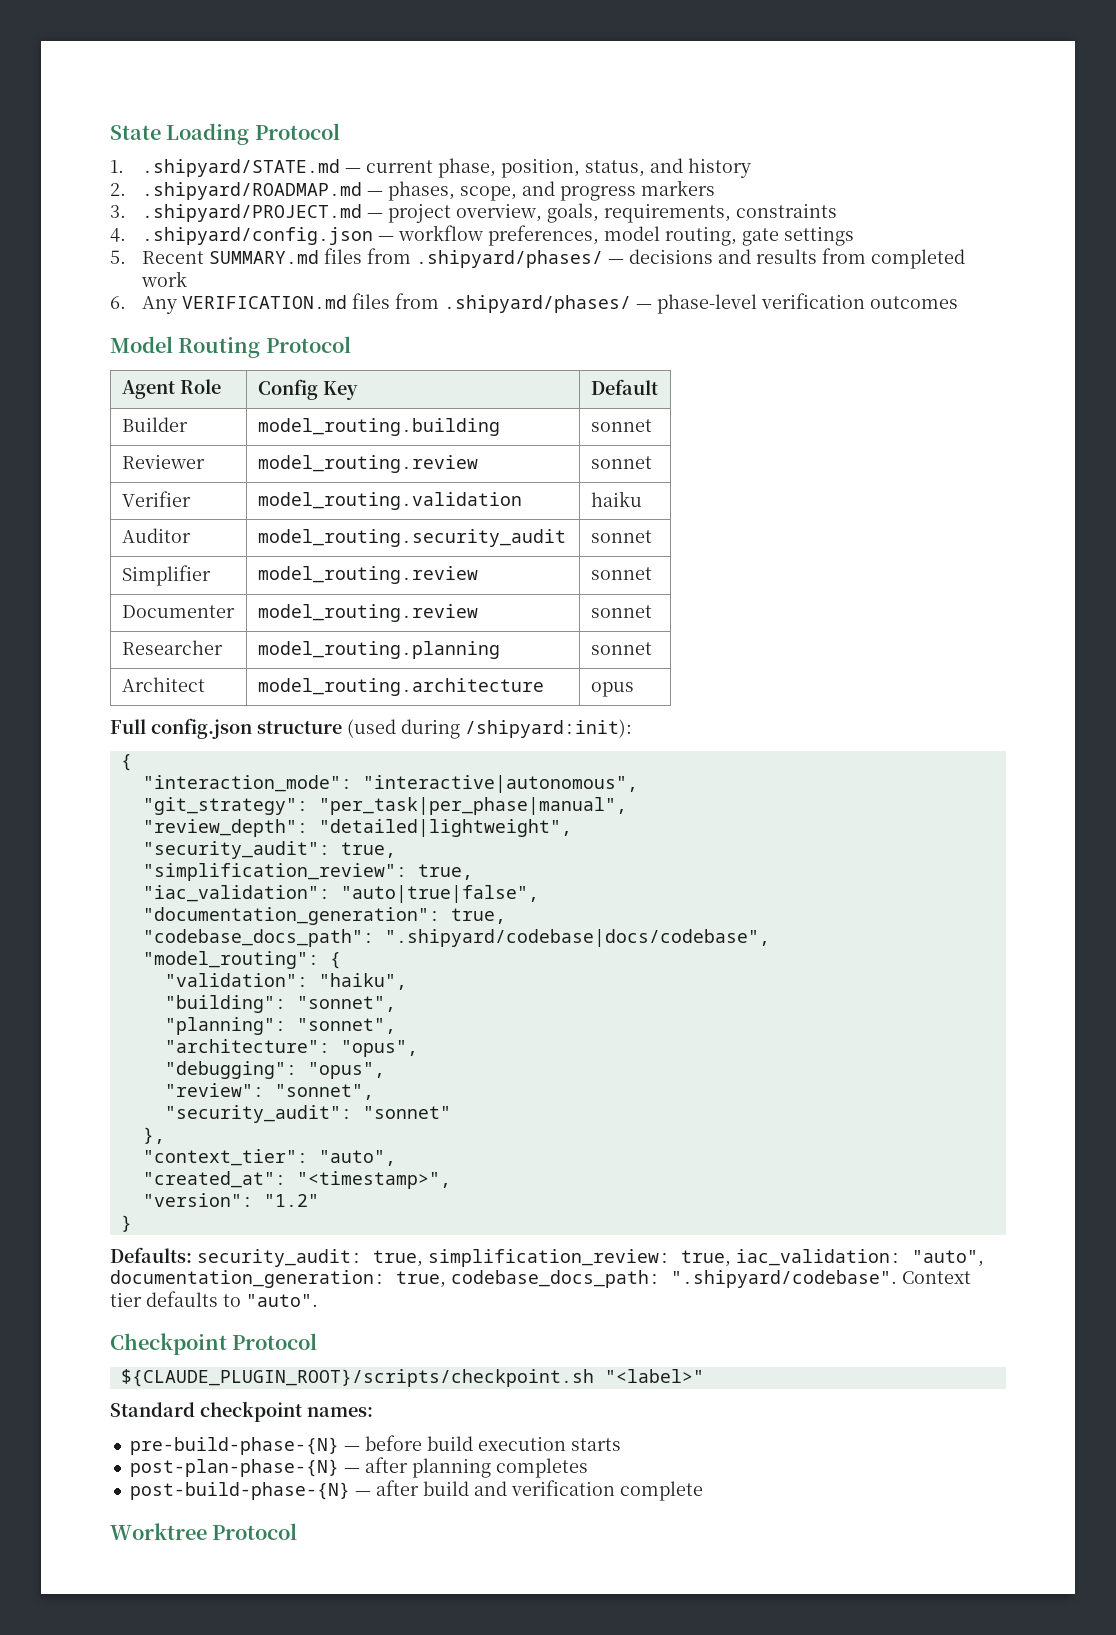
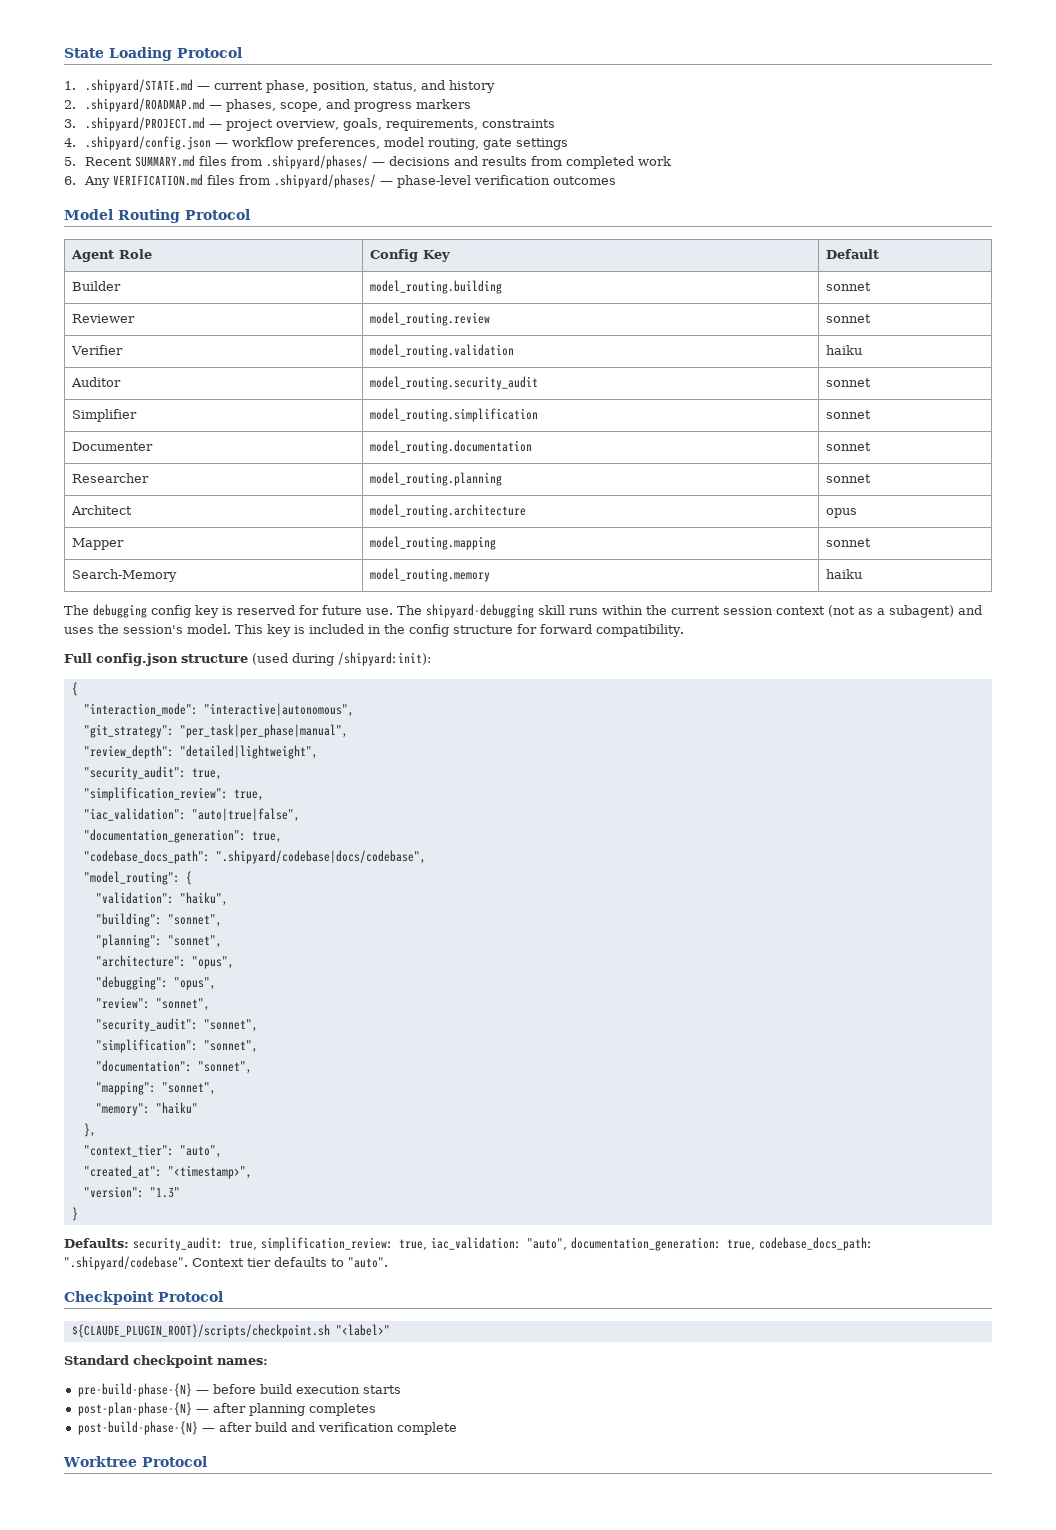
[257,566,478,584] model_routing.review -> [370,408,539,422] model_routing.simplification
[257,604,478,622] model_routing.review -> [370,440,533,454] model_routing.documentation
(634, 689) none -> [72,538,125,550] [370,536,497,550] [826,538,872,547] [72,569,178,582] [370,568,491,582] [826,569,863,579] [64,604,982,618] [64,624,684,637] // Mapper | model_routing.mapping | sonnet // Search-Memory | model_routing.memory | haiku // The debugging config key is reserved for future use. The shipyard-debugging skill runs within the current session context (not as a subagent) and uses the session's model. This key is included in the config structure for forward compatibility.
[362,1106,451,1119] "sonnet" -> [203,1019,258,1032] [95,1039,258,1053] [95,1060,252,1074] [95,1081,216,1095] [95,1102,198,1116] "sonnet", // "simplification": "sonnet", // "documentation": "sonnet", // "mapping": "sonnet", // "memory": "haiku"
[263,1194,319,1207] "1.2" -> [149,1187,180,1198] "1.3"

